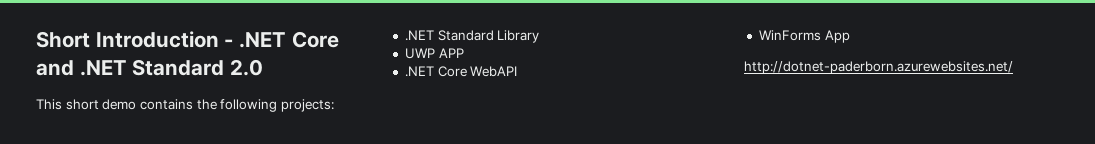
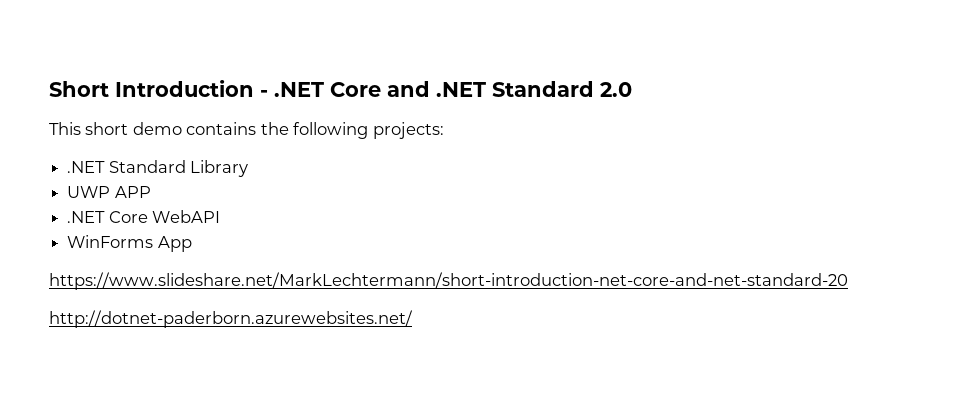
(850, 36) none -> [49,272,848,290] // https://www.slideshare.net/MarkLechtermann/short-introduction-net-core-and-net-standard-20

